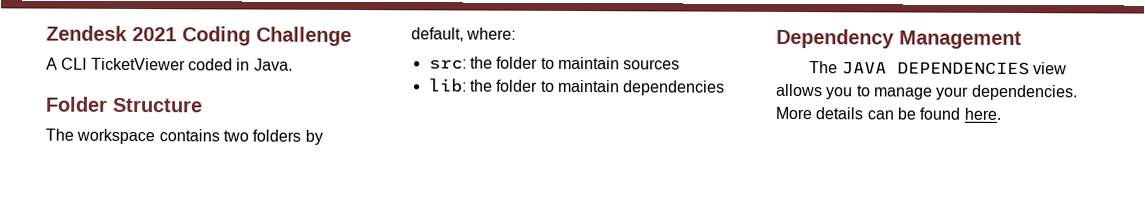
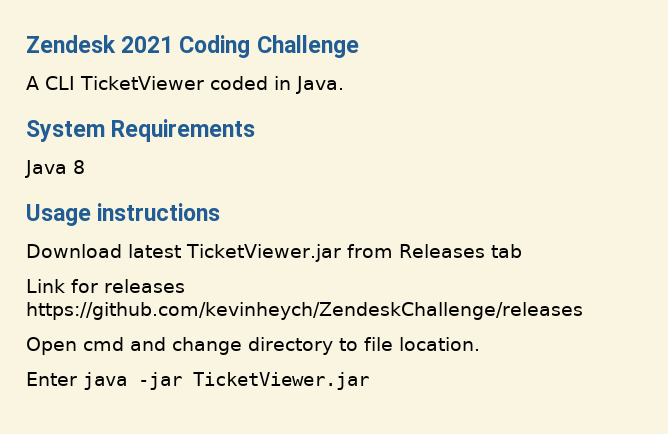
[45,96,203,113] [45,128,323,145] [411,27,517,42] [428,56,681,70] [428,78,726,96] [776,28,1022,50] [809,61,1067,76] [776,83,1078,101] [775,106,1001,120] Folder Structure // The workspace contains two folders by default, where: // src: the folder to maintain sources // lib: the folder to maintain dependencies // Dependency Management // The JAVA DEPENDENCIES view allows you to manage your dependencies. More details can be found here. -> [26,119,256,142] [25,160,85,178] [26,203,221,226] [26,244,522,262] [26,279,185,293] [26,302,583,320] [26,337,480,355] [26,372,369,390] System Requirements // Java 8 // Usage instructions // Download latest TicketViewer.jar from Releases tab // Link for releases https://github.com/kevinheych/ZendeskChallenge/releases // Open cmd and change directory to file location. // Enter java -jar TicketViewer.jar

